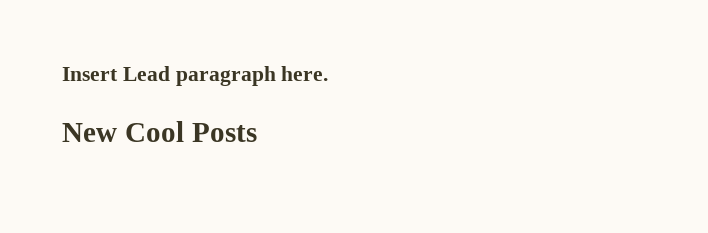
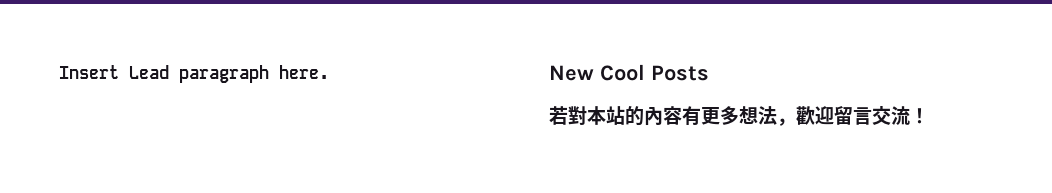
(257, 132) none -> [549,106,929,126] // 若對本站的內容有更多想法，歡迎留言交流！

